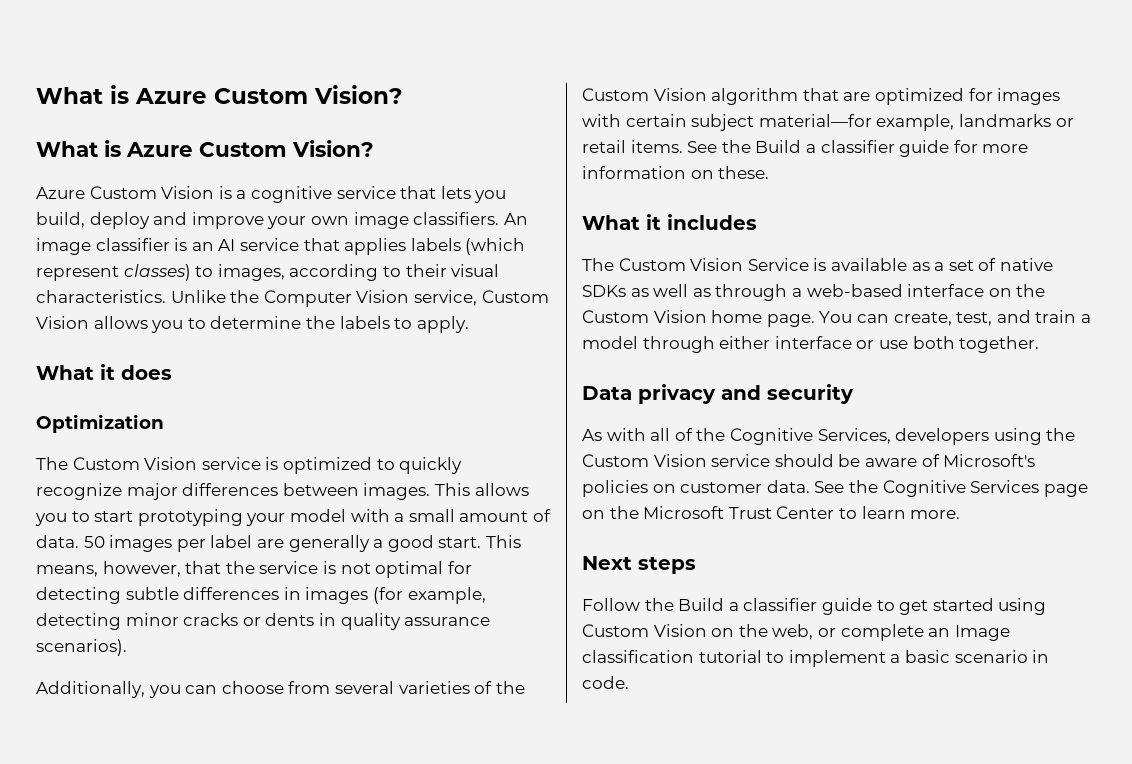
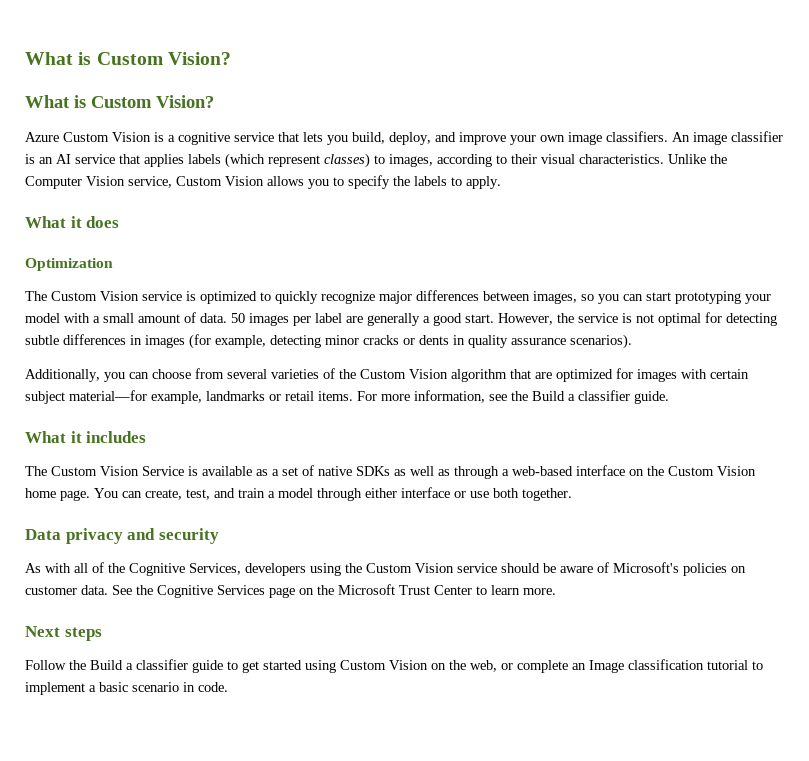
[36,85,207,104] What is Azure -> [25,52,92,65] What is
[126,142,193,157] Azure -> (86, 101) none
[89,212,150,229] deploy -> [389,132,431,145] deploy,
[210,316,302,329] determine -> [348,175,390,189] specify
[363,483,529,500] [35,511,90,526] images. This allows you to -> [533,291,643,304] images, so you can
[485,535,521,548] [36,561,222,577] This means, however, that -> [498,313,553,325] However,
[687,140,1029,157] [582,166,770,179] See the Build a classifier guide for more information on these. -> [357,390,669,404] For more information, see the Build a classifier guide.

